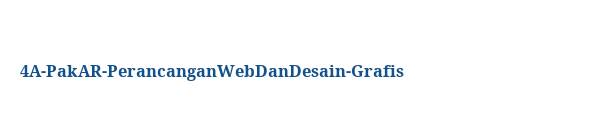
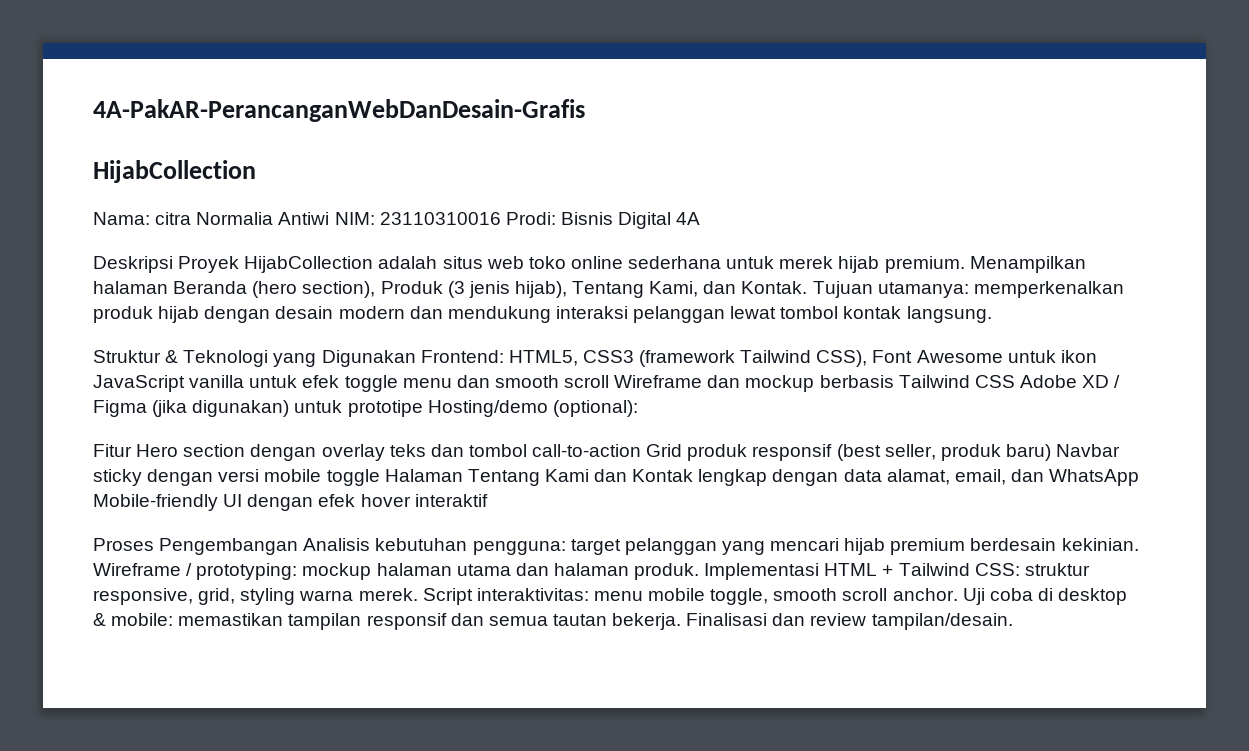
(404, 73) none -> [93,160,256,183] [93,212,701,229] [93,256,1086,273] [93,281,1124,298] [93,306,992,323] [93,350,1097,367] [93,375,1121,392] [93,400,638,417] [93,444,1121,461] [93,469,1140,486] [93,494,488,511] [93,538,1139,555] [93,563,1090,580] [93,588,1128,605] [93,613,1013,630] // HijabCollection // Nama: citra Normalia Antiwi NIM: 23110310016 Prodi: Bisnis Digital 4A // Deskripsi Proyek HijabCollection adalah situs web toko online sederhana untuk merek hijab premium. Menampilkan halaman Beranda (hero section), Produk (3 jenis hijab), Tentang Kami, dan Kontak. Tujuan utamanya: memperkenalkan produk hijab dengan desain modern dan mendukung interaksi pelanggan lewat tombol kontak langsung. // Struktur & Teknologi yang Digunakan Frontend: HTML5, CSS3 (framework Tailwind CSS), Font Awesome untuk ikon JavaScript vanilla untuk efek toggle menu dan smooth scroll Wireframe dan mockup berbasis Tailwind CSS Adobe XD / Figma (jika digunakan) untuk prototipe Hosting/demo (optional): // Fitur Hero section dengan overlay teks dan tombol call‑to‑action Grid produk responsif (best seller, produk baru) Navbar sticky dengan versi mobile toggle Halaman Tentang Kami dan Kontak lengkap dengan data alamat, email, dan WhatsApp Mobile-friendly UI dengan efek hover interaktif // Proses Pengembangan Analisis kebutuhan pengguna: target pelanggan yang mencari hijab premium berdesain kekinian. Wireframe / prototyping: mockup halaman utama dan halaman produk. Implementasi HTML + Tailwind CSS: struktur responsive, grid, styling warna merek. Script interaktivitas: menu mobile toggle, smooth scroll anchor. Uji coba di desktop & mobile: memastikan tampilan responsif dan semua tautan bekerja. Finalisasi dan review tampilan/desain.

